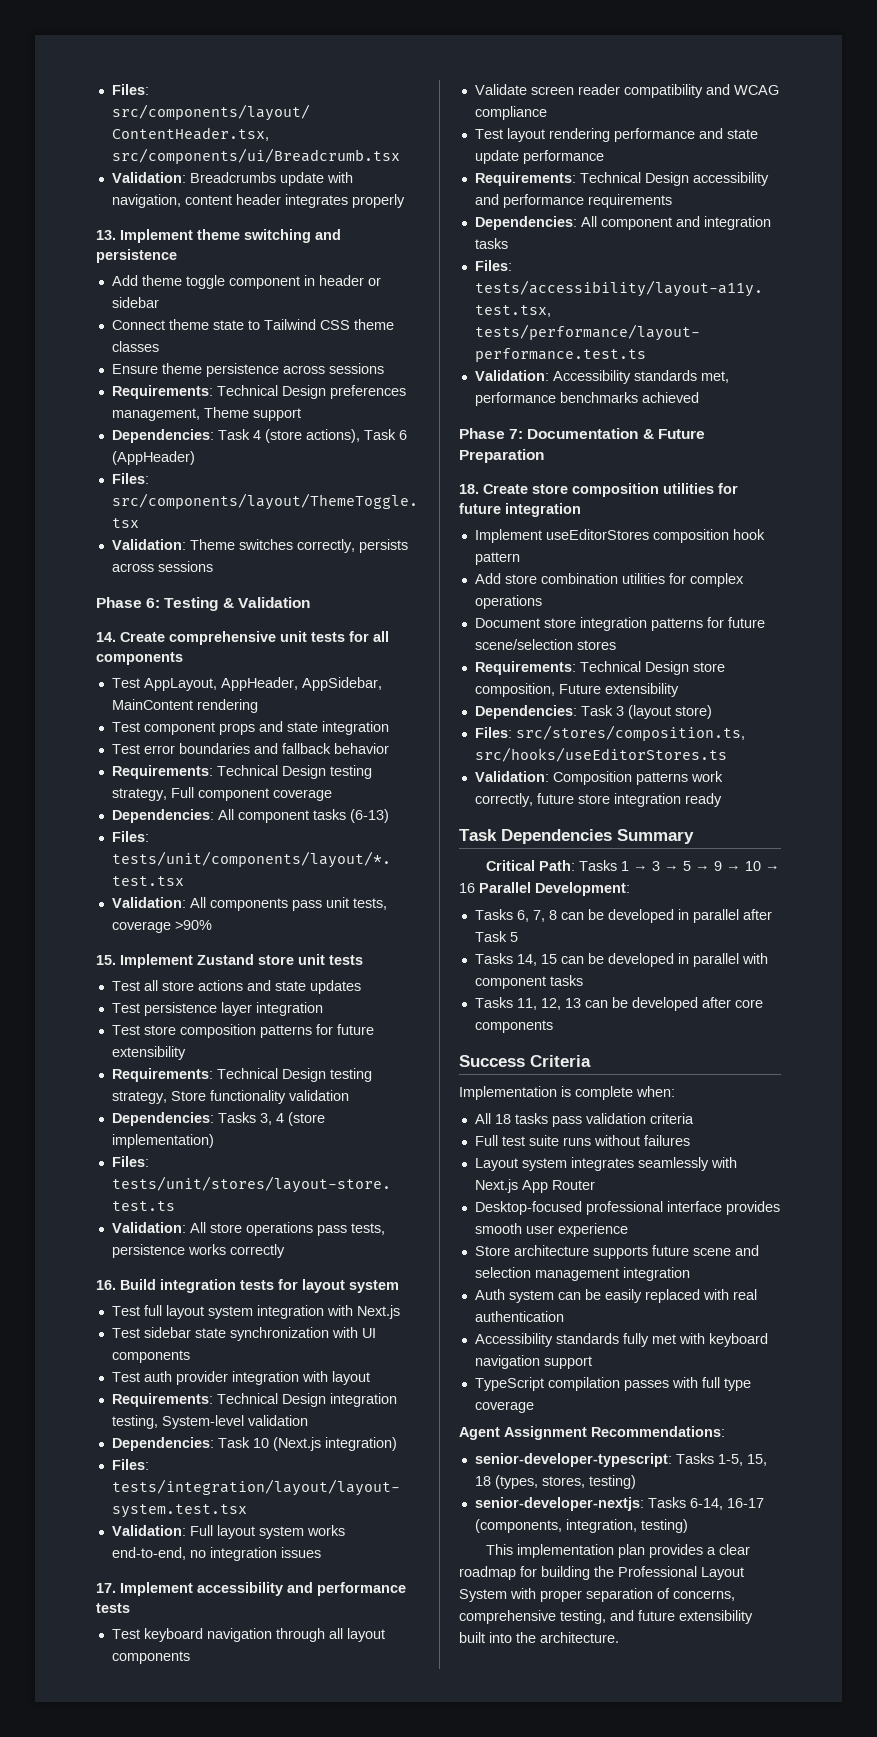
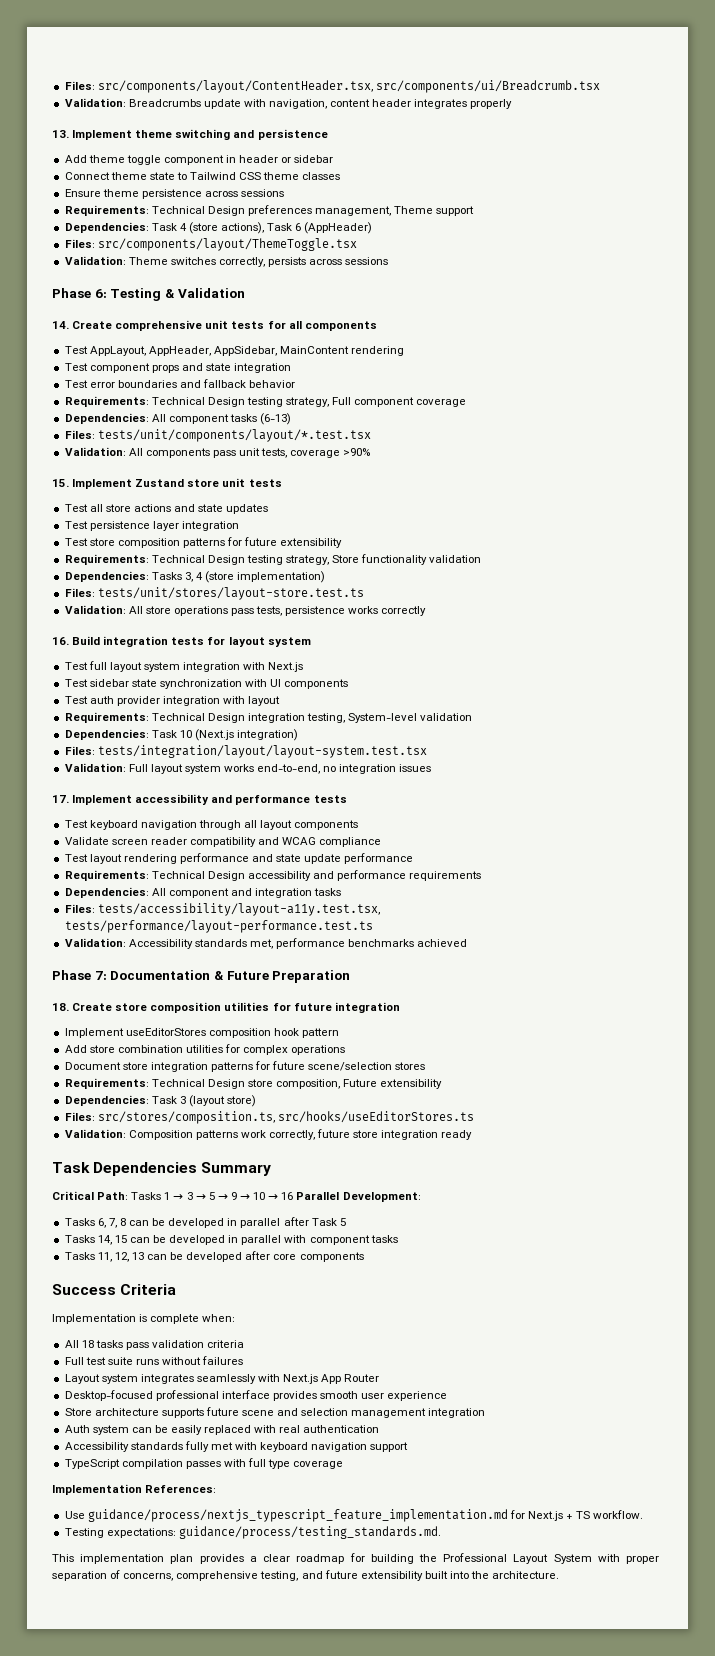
[459,1426,725,1440] [474,1453,767,1467] [474,1475,636,1489] [474,1497,764,1511] [474,1519,688,1533] Agent Assignment Recommendations: // senior-developer-typescript: Tasks 1-5, 15, 18 (types, stores, testing) // senior-developer-nextjs: Tasks 6-14, 16-17 (components, integration, testing) -> [52,1484,217,1495] [64,1509,644,1522] [64,1526,441,1539] Implementation References: // Use guidance/process/nextjs_typescript_feature_implementation.md for Next.js + TS workflow. // Testing expectations: guidance/process/testing_standards.md.

